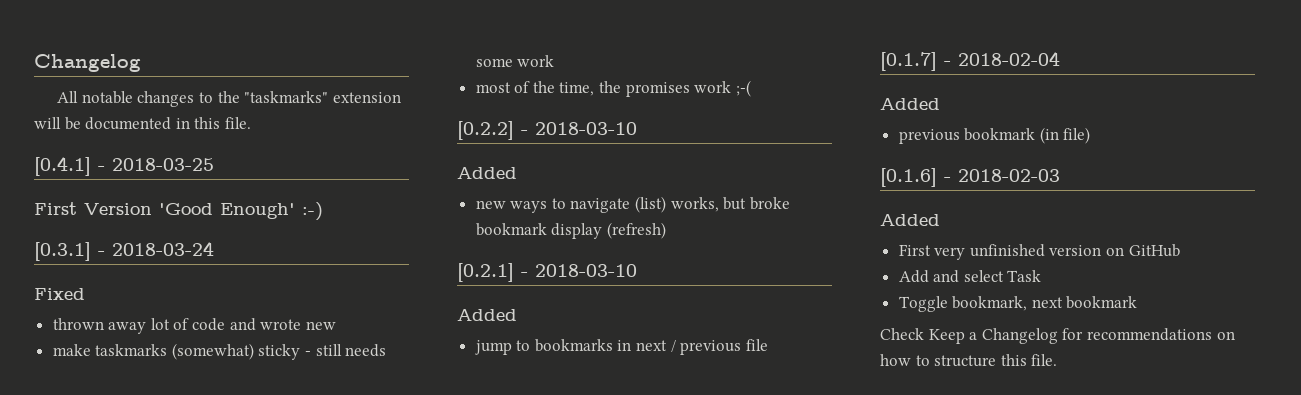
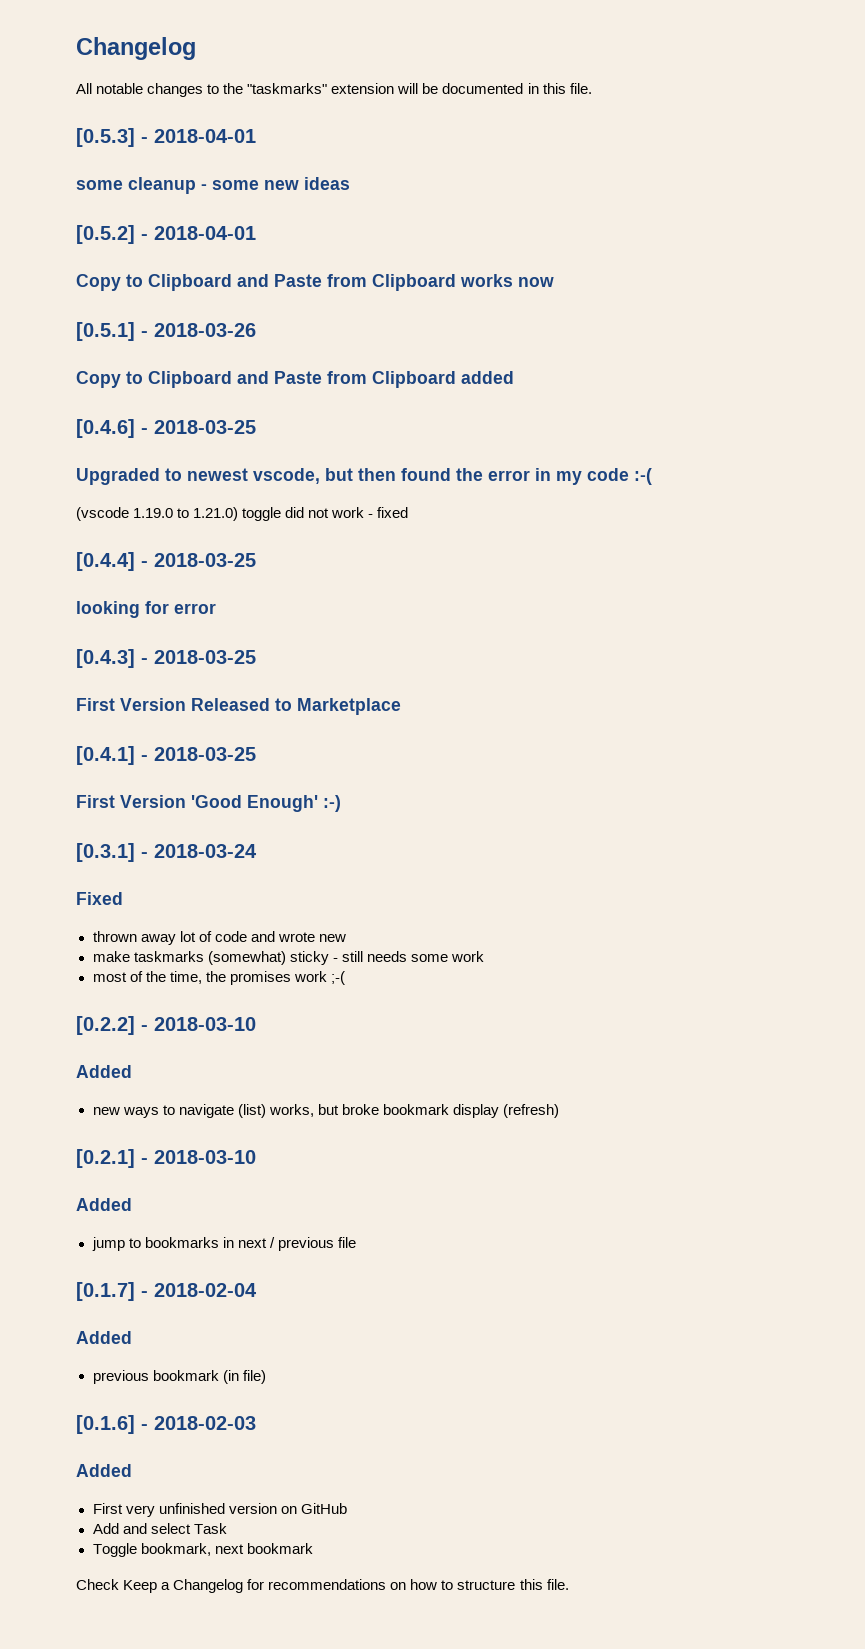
(251, 123) none -> [76,128,256,147] [76,177,350,194] [76,225,256,244] [76,274,554,291] [76,322,256,341] [76,371,514,388] [76,419,256,438] [76,468,652,485] [76,507,409,521] [76,552,256,571] [76,601,216,618] [76,649,256,668] [76,698,401,715] // [0.5.3] - 2018-04-01 // some cleanup - some new ideas // [0.5.2] - 2018-04-01 // Copy to Clipboard and Paste from Clipboard works now // [0.5.1] - 2018-03-26 // Copy to Clipboard and Paste from Clipboard added // [0.4.6] - 2018-03-25 // Upgraded to newest vscode, but then found the error in my code :-( // (vscode 1.19.0 to 1.21.0) toggle did not work - fixed // [0.4.4] - 2018-03-25 // looking for error // [0.4.3] - 2018-03-25 // First Version Released to Marketplace

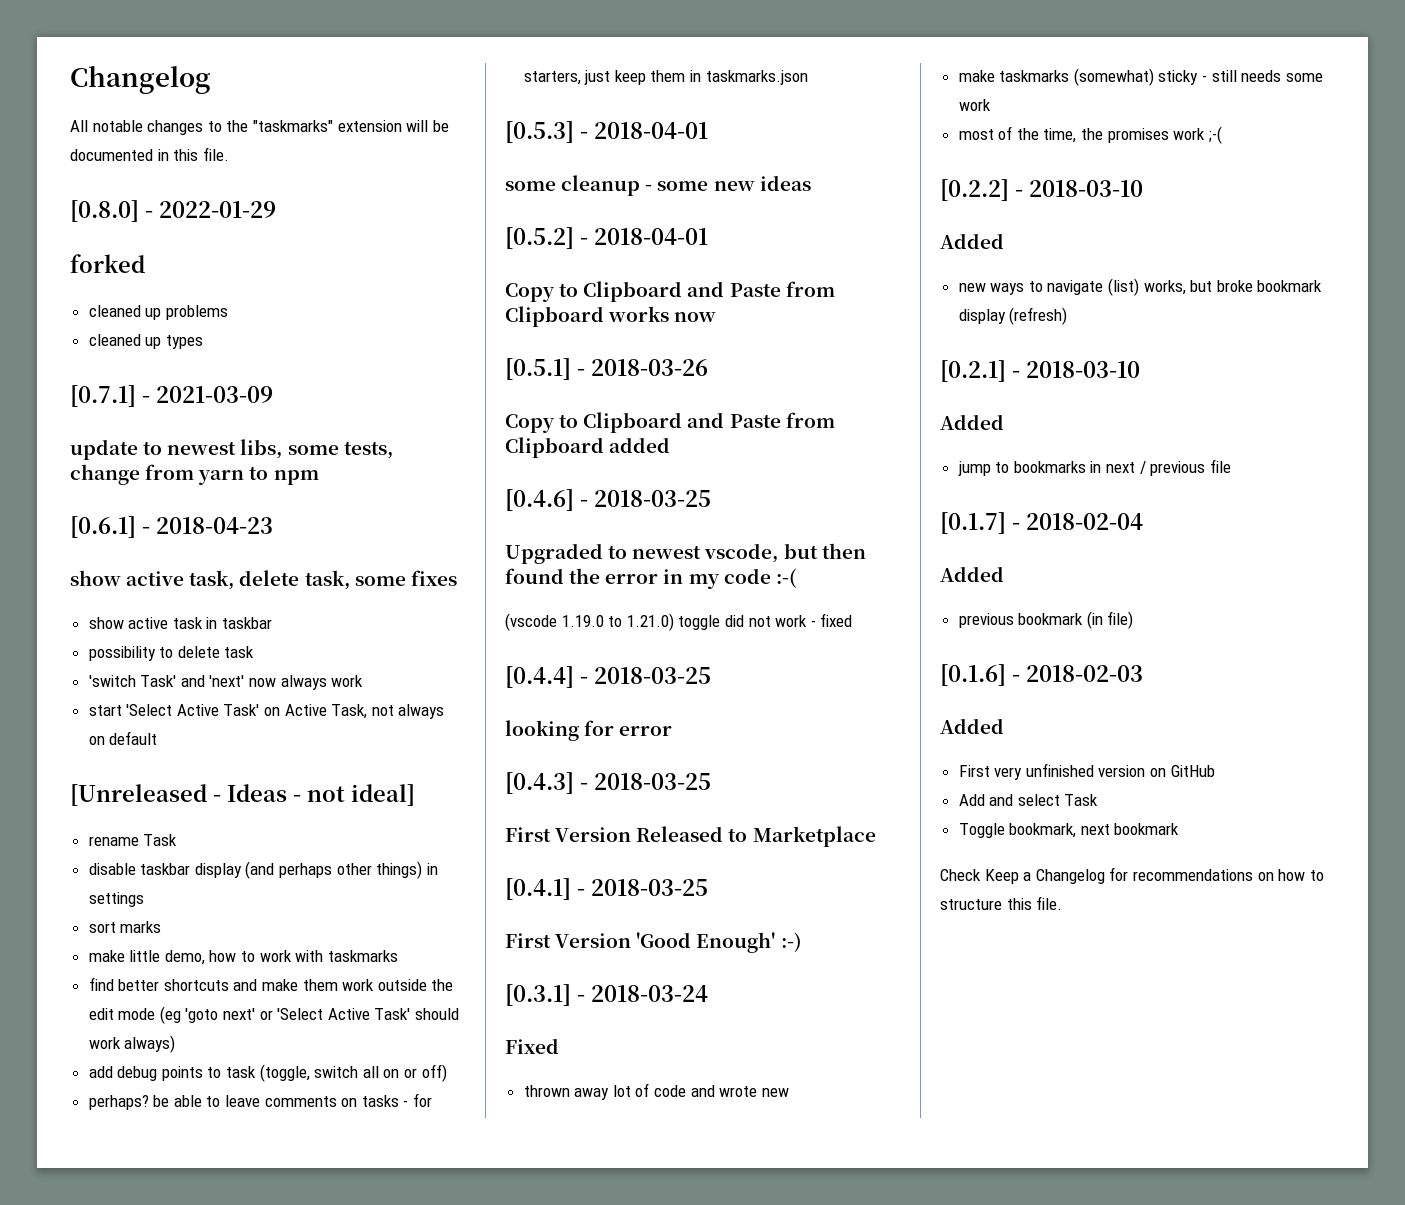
(592, 88) none -> [70,200,276,222] [70,254,145,273] [88,305,228,320] [88,334,203,349] [70,385,273,407] [70,439,393,460] [70,464,319,485] [70,516,273,538] [70,570,457,590] [88,617,273,629] [88,646,255,661] [88,675,364,690] [88,704,445,719] [88,731,158,745] [70,784,415,806] [88,834,178,846] [88,861,438,879] [88,892,144,907] [88,921,162,933] [88,950,398,965] [88,977,454,991] [88,1006,460,1024] [88,1035,176,1053] [88,1064,447,1082] [88,1093,433,1110] [523,70,808,85] // [0.8.0] - 2022-01-29 // forked // cleaned up problems // cleaned up types // [0.7.1] - 2021-03-09 // update to newest libs, some tests, change from yarn to npm // [0.6.1] - 2018-04-23 // show active task, delete task, some fixes // show active task in taskbar // possibility to delete task // 'switch Task' and 'next' now always work // start 'Select Active Task' on Active Task, not always on default // [Unreleased - Ideas - not ideal] // rename Task // disable taskbar display (and perhaps other things) in settings // sort marks // make little demo, how to work with taskmarks // find better shortcuts and make them work outside the edit mode (eg 'goto next' or 'Select Active Task' should work always) // add debug points to task (toggle, switch all on or off) // perhaps? be able to leave comments on tasks - for starters, just keep them in taskmarks.json

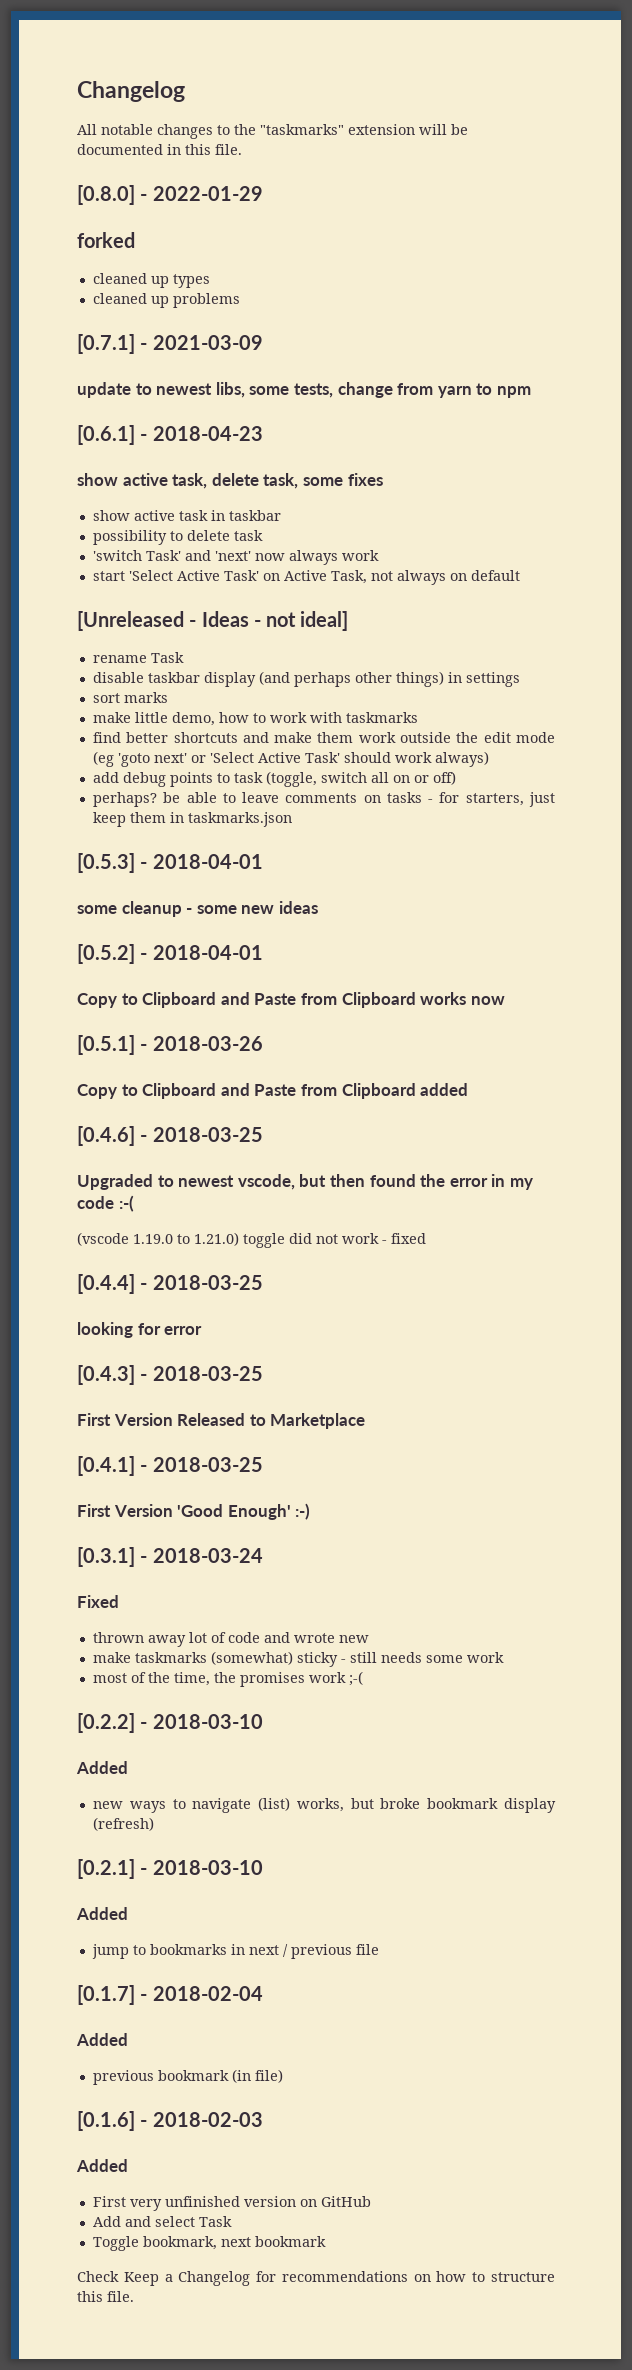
[165,305,228,320] [88,334,203,349] problems // cleaned up types -> [172,274,210,288] [92,293,240,308] types // cleaned up problems

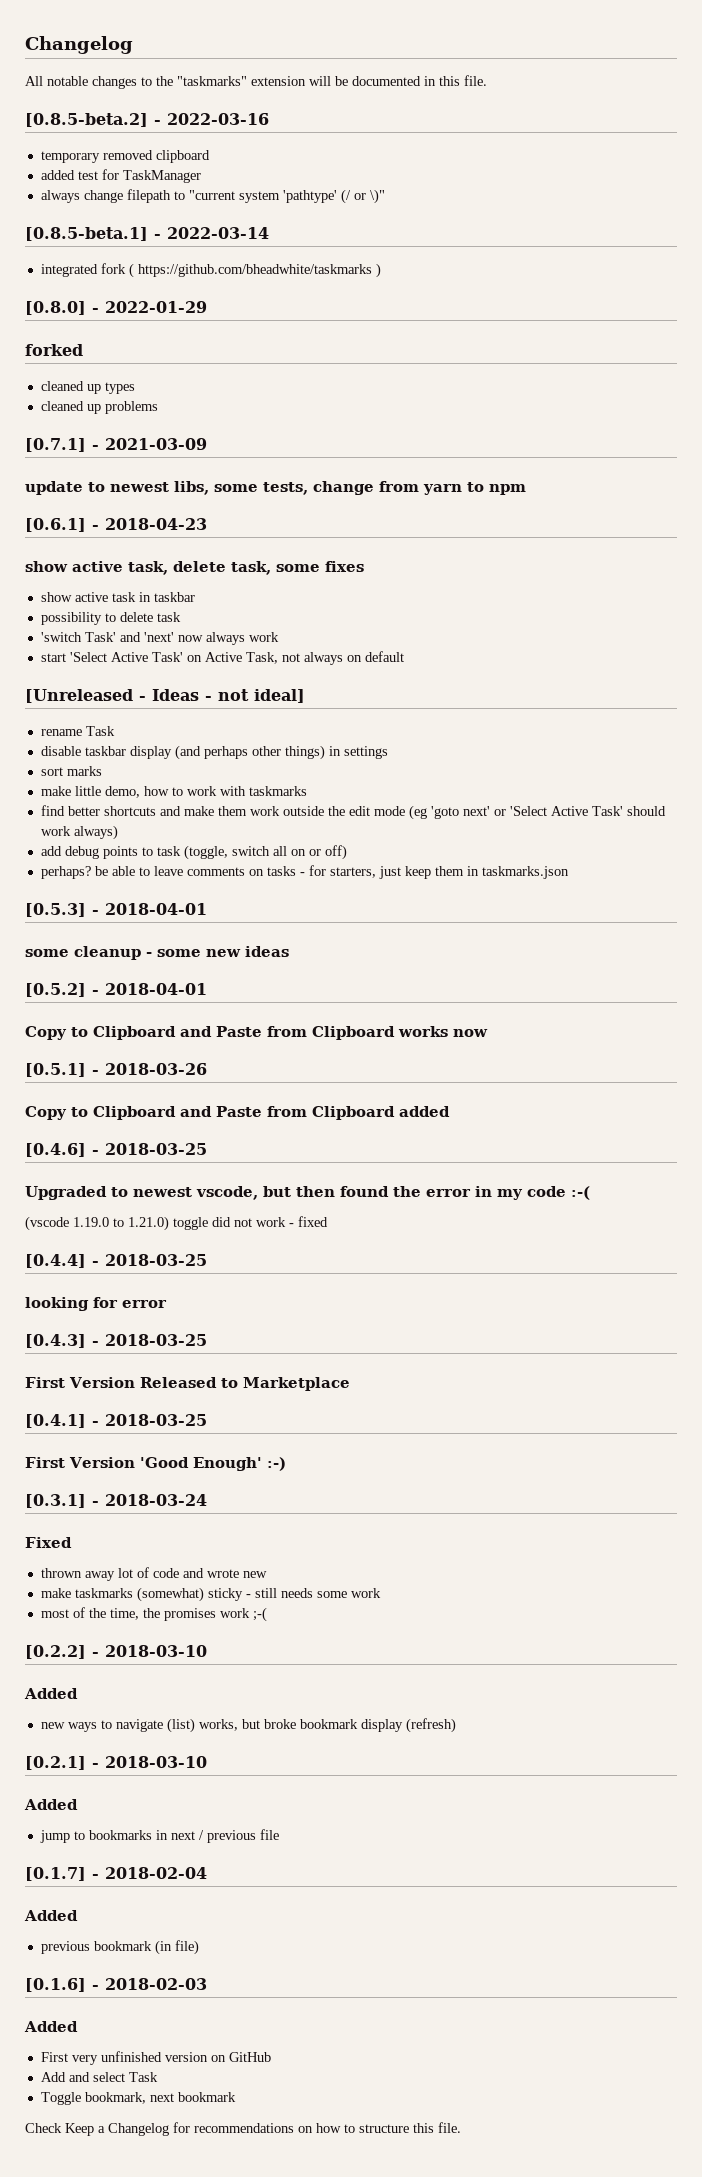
(242, 149) none -> [25,113,269,127] [40,150,210,163] [40,169,201,183] [40,189,385,204] [25,227,269,241] [40,263,381,278] // [0.8.5-beta.2] - 2022-03-16 // temporary removed clipboard // added test for TaskManager // always change filepath to "current system 'pathtype' (/ or \)" // [0.8.5-beta.1] - 2022-03-14 // integrated fork ( https://github.com/bheadwhite/taskmarks )

